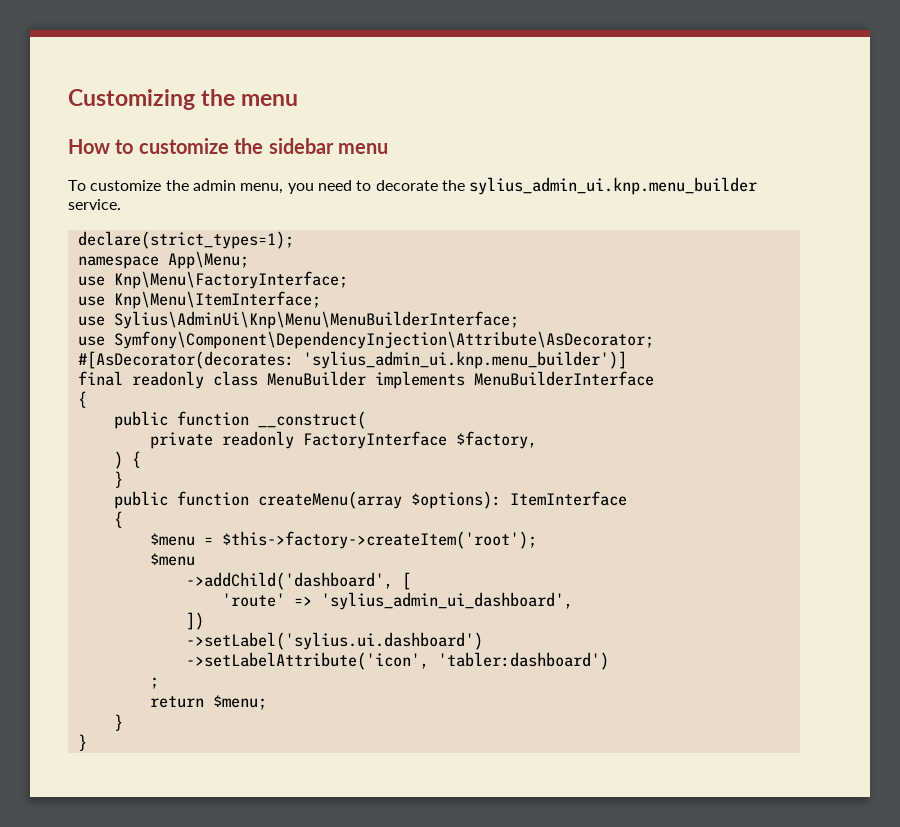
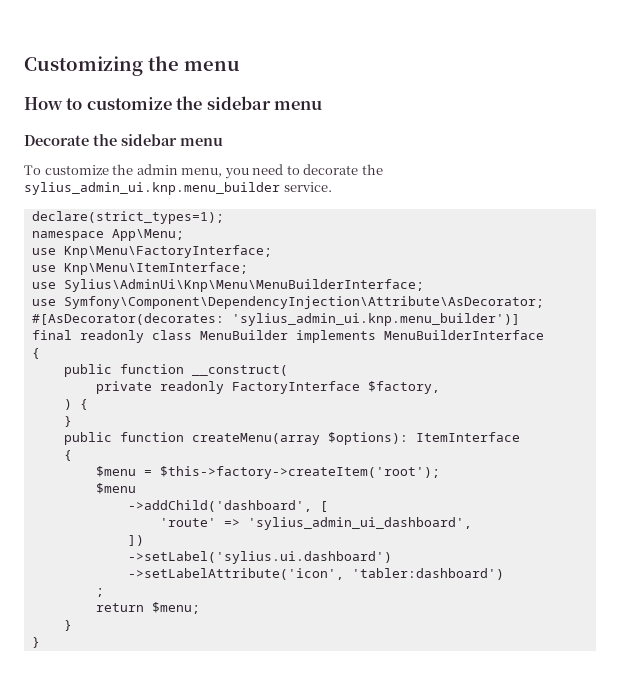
(388, 148) none -> [24,134,223,146] // Decorate the sidebar menu

